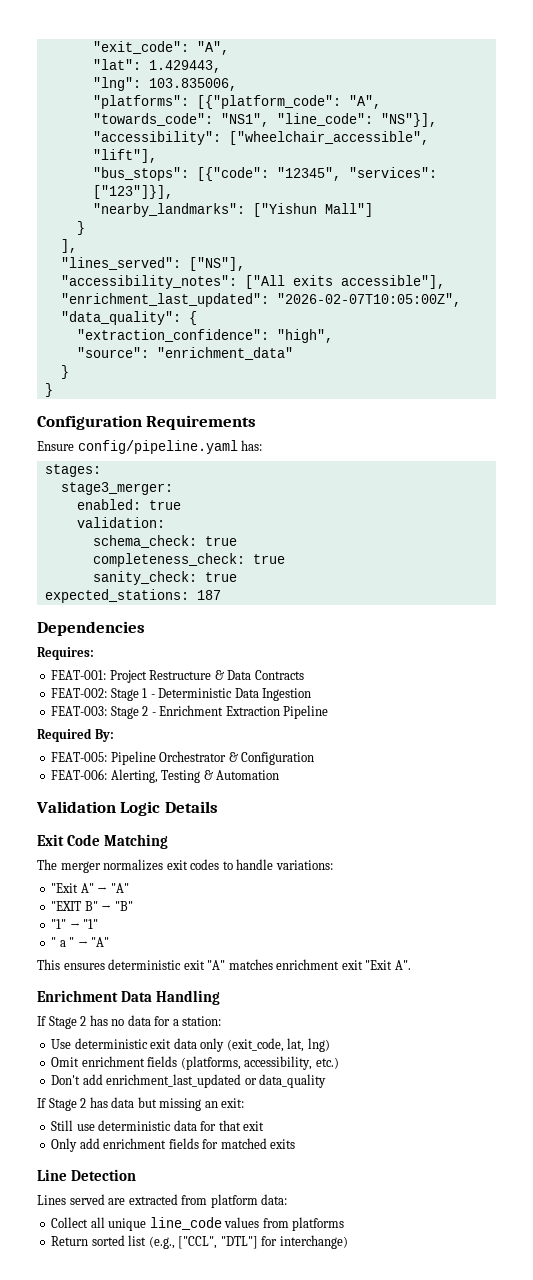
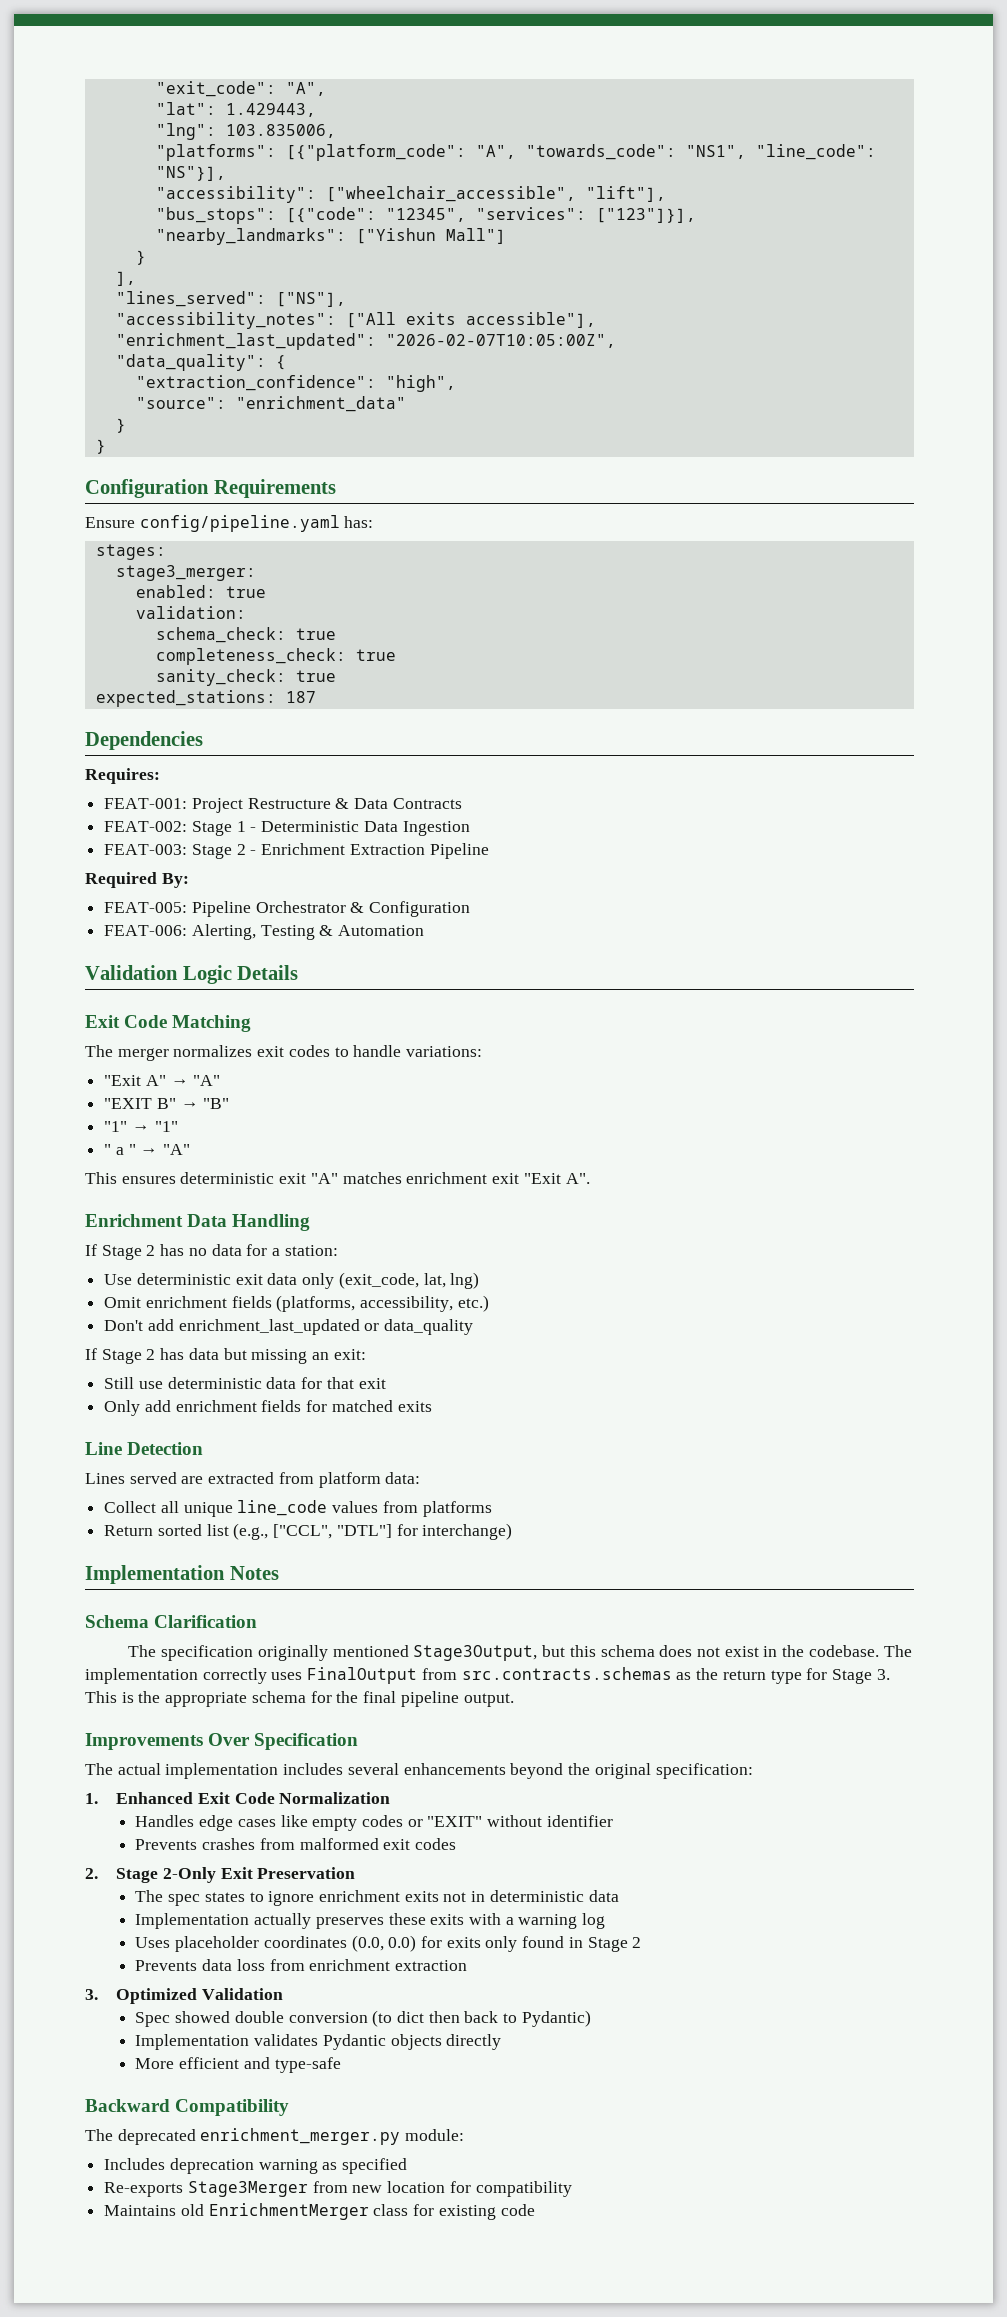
(348, 1242) none -> [85,1565,279,1584] [85,1615,258,1628] [128,1645,912,1661] [85,1667,890,1684] [85,1691,514,1707] [85,1733,359,1750] [85,1763,753,1779] [85,1792,391,1804] [135,1815,613,1831] [135,1838,456,1850] [85,1867,356,1883] [135,1890,619,1906] [135,1913,606,1929] [135,1935,642,1952] [135,1959,467,1971] [85,1988,283,2004] [135,2010,591,2027] [135,2034,502,2050] [135,2057,341,2073] [85,2099,290,2116] [85,2128,465,2145] [104,2158,408,2174] [104,2181,572,2197] [104,2203,535,2220] // Implementation Notes // Schema Clarification // The specification originally mentioned Stage3Output, but this schema does not exist in the codebase. The implementation correctly uses FinalOutput from src.contracts.schemas as the return type for Stage 3. This is the appropriate schema for the final pipeline output. // Improvements Over Specification // The actual implementation includes several enhancements beyond the original specification: // 1. Enhanced Exit Code Normalization // Handles edge cases like empty codes or "EXIT" without identifier // Prevents crashes from malformed exit codes // 2. Stage 2-Only Exit Preservation // The spec states to ignore enrichment exits not in deterministic data // Implementation actually preserves these exits with a warning log // Uses placeholder coordinates (0.0, 0.0) for exits only found in Stage 2 // Prevents data loss from enrichment extraction // 3. Optimized Validation // Spec showed double conversion (to dict then back to Pydantic) // Implementation validates Pydantic objects directly // More efficient and type-safe // Backward Compatibility // The deprecated enrichment_merger.py module: // Includes deprecation warning as specified // Re-exports Stage3Merger from new location for compatibility // Maintains old EnrichmentMerger class for existing code

